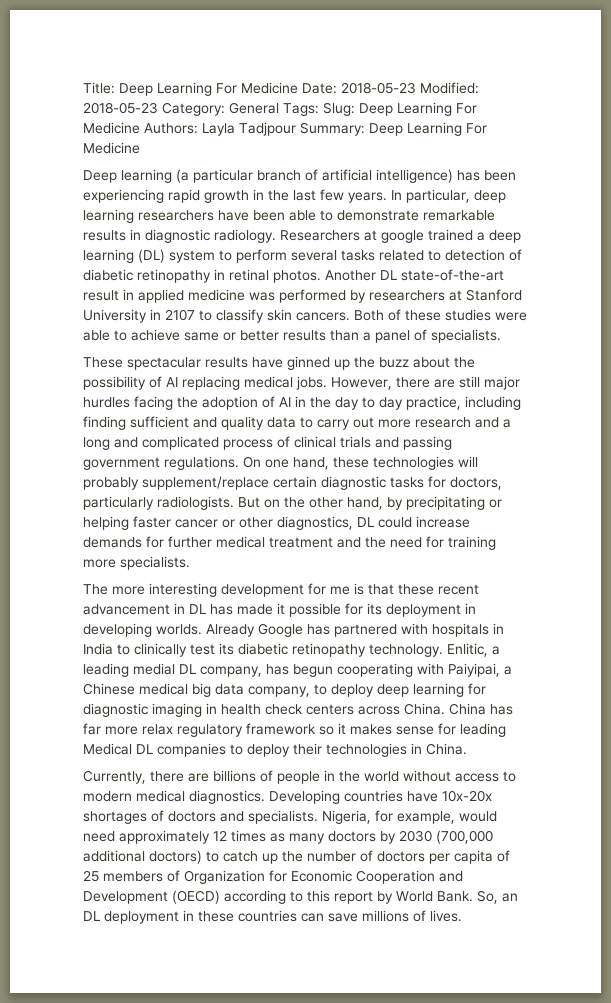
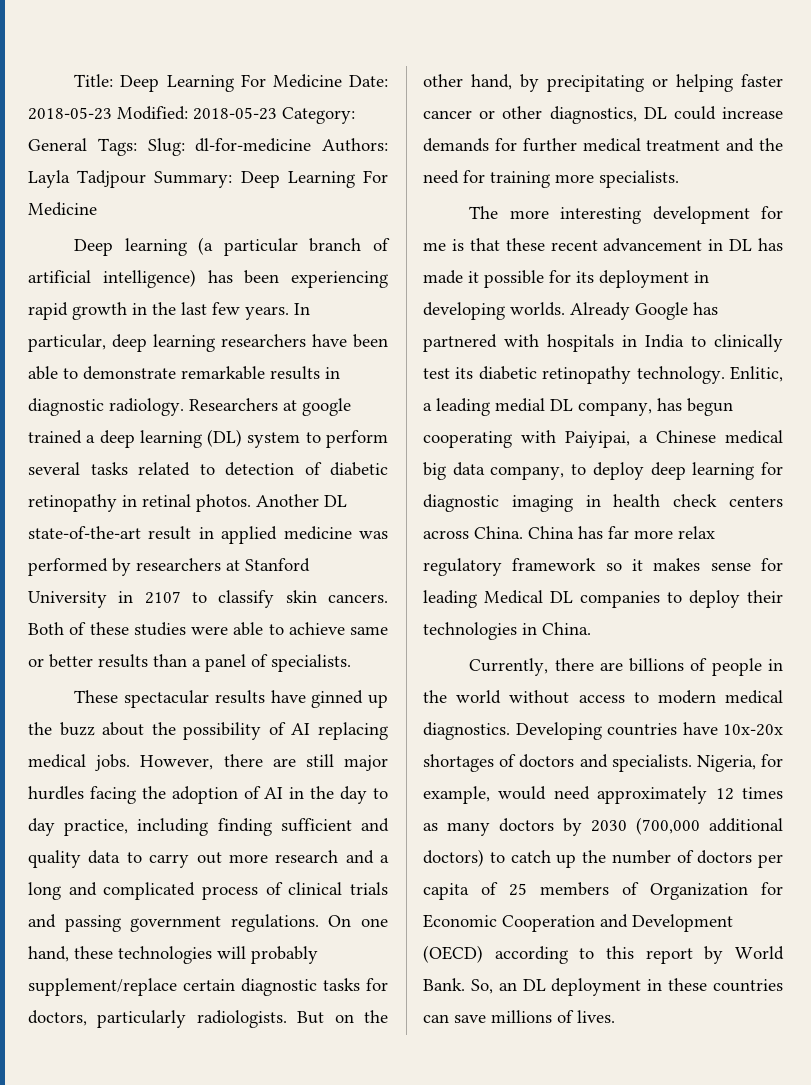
[359,102,477,116] [83,122,140,134] Deep Learning For Medicine -> [195,138,312,152] dl-for-medicine

